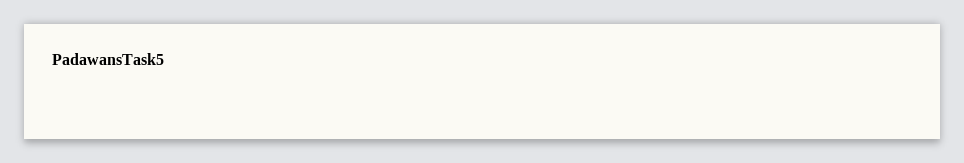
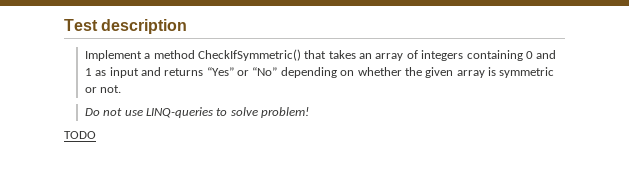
[52,53,164,65] PadawansTask5 -> [64,19,188,34] [84,49,557,61] [84,67,555,78] [84,85,122,93] [84,107,310,118] [64,131,96,139] Test description // Implement a method CheckIfSymmetric() that takes an array of integers containing 0 and 1 as input and returns “Yes” or “No” depending on whether the given array is symmetric or not. // Do not use LINQ-queries to solve problem! // TODO

